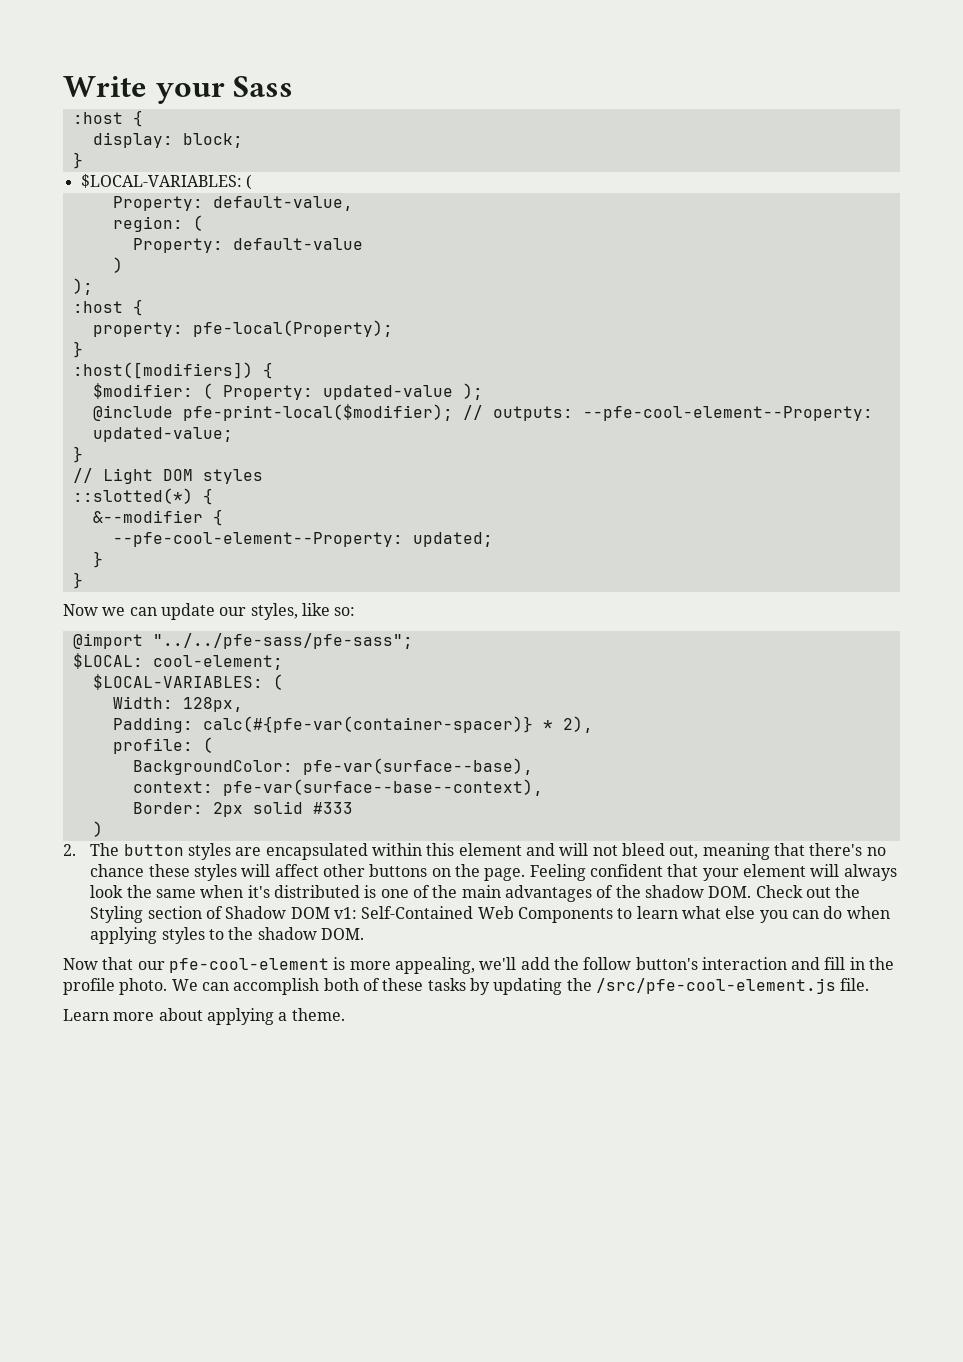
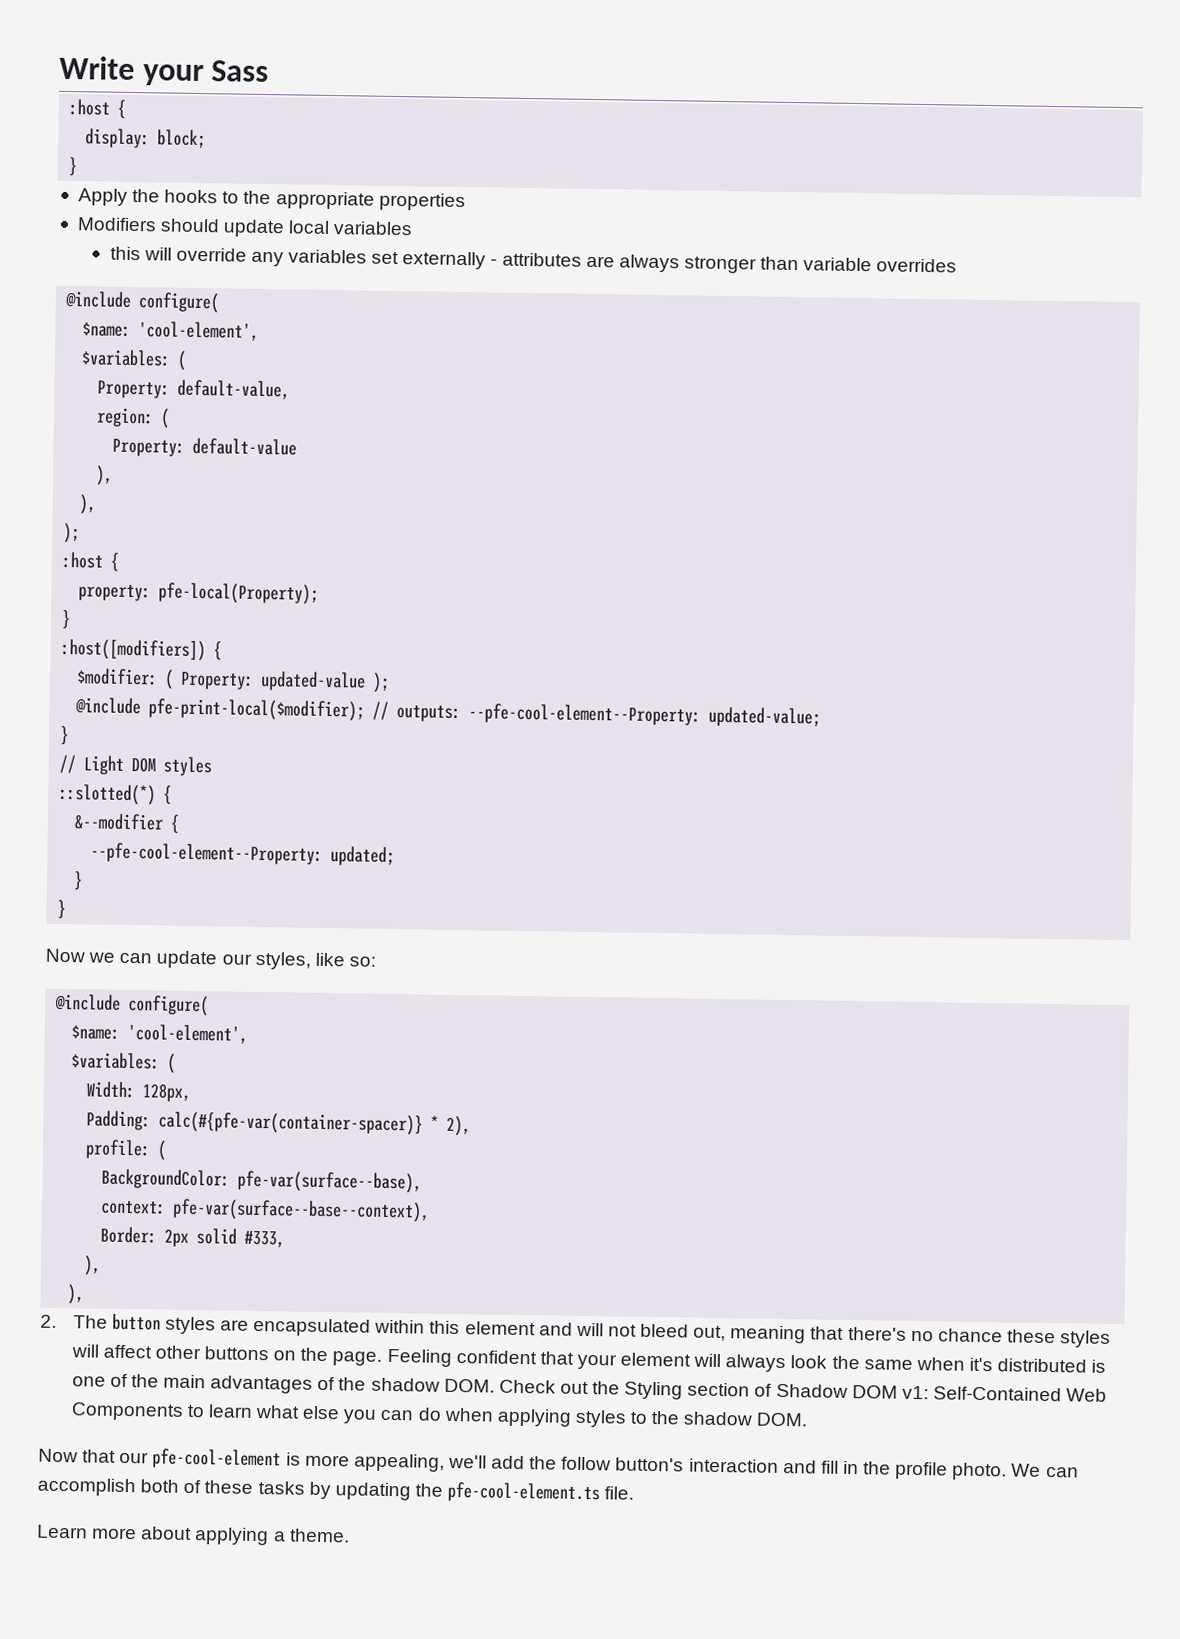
[80,174,242,188] $LOCAL-VARIABLES: -> [77,188,466,212] [76,217,414,238] [109,246,958,274] [65,290,220,314] [82,321,260,341] [81,349,172,367] Apply the hooks to the appropriate properties // Modifiers should update local variables // this will override any variables set externally - attributes are always stronger than variable overrides // @include configure( // $name: 'cool-element', // $variables:
[112,257,123,273] ) -> [96,465,114,486] [79,494,97,515] ), // ),
[72,633,413,649] [72,653,283,670] [92,674,263,690] @import "../../pfe-sass/pfe-sass"; // $LOCAL: cool-element; // $LOCAL-VARIABLES: -> [55,993,210,1017] [71,1024,249,1044] [71,1052,161,1070] @include configure( // $name: 'cool-element', // $variables:
[312,802,353,814] [92,821,103,837] #333 // ) -> [244,1230,286,1248] [84,1255,102,1276] [67,1284,85,1305] #333, // ), // ),
[595,978,836,994] /src/pfe-cool-element.js -> [447,1481,601,1504] pfe-cool-element.ts

